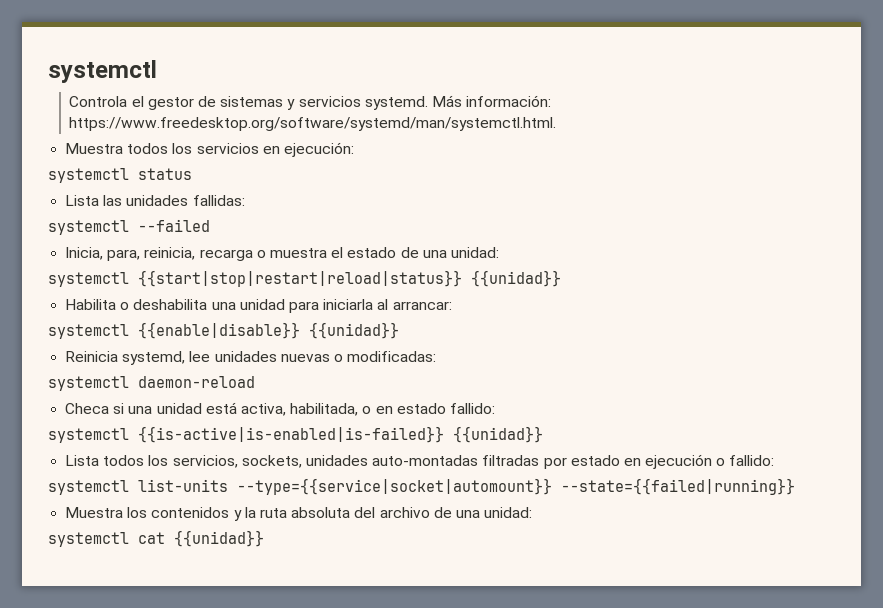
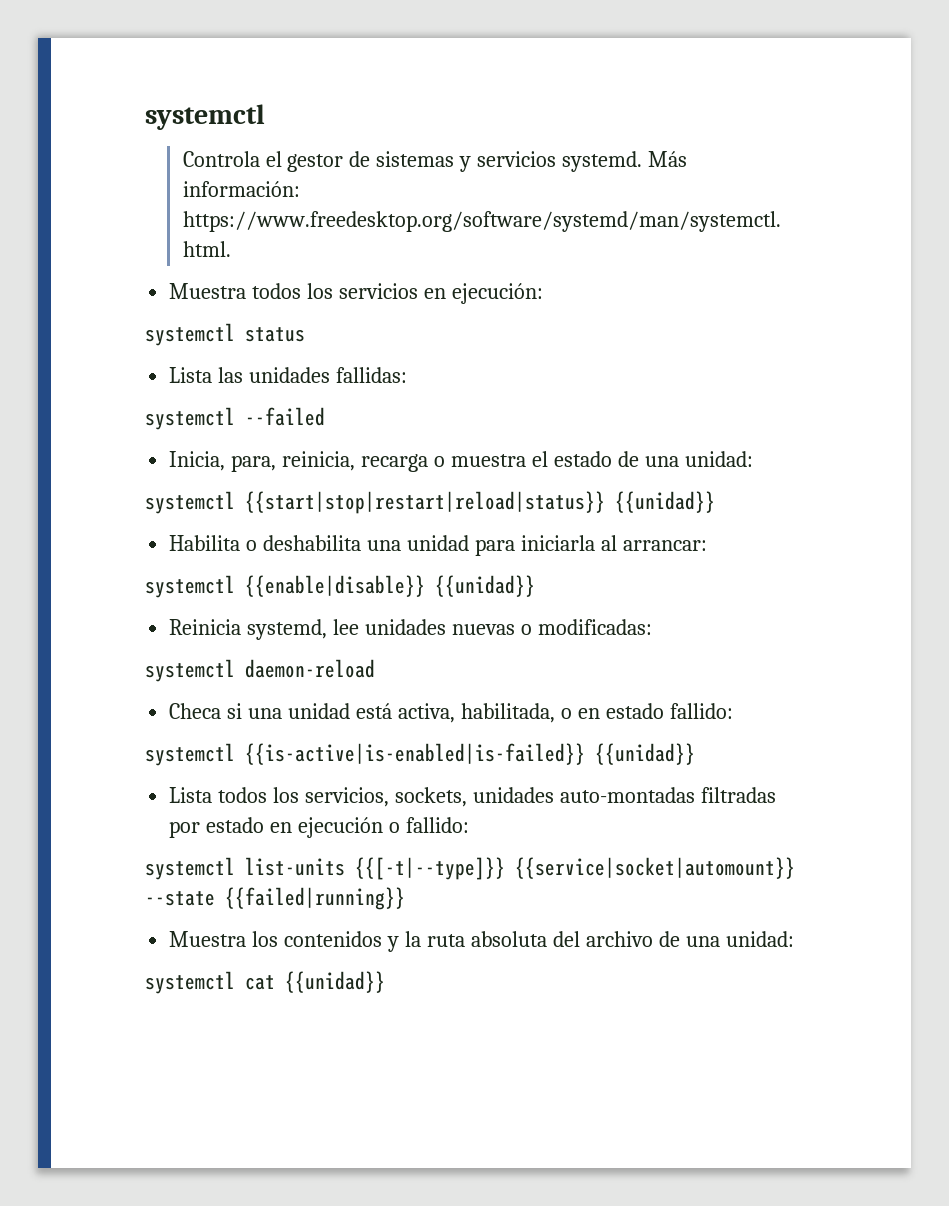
[237,478,795,495] --type={{service|socket|automount}} --state={{failed|running}} -> [355,857,795,880] [145,887,405,910] {{[-t|--type]}} {{service|socket|automount}} --state {{failed|running}}

